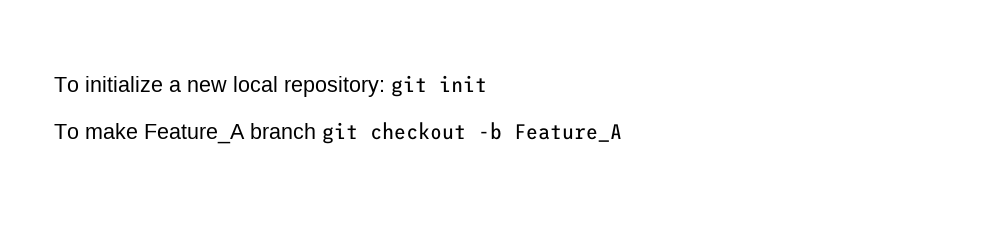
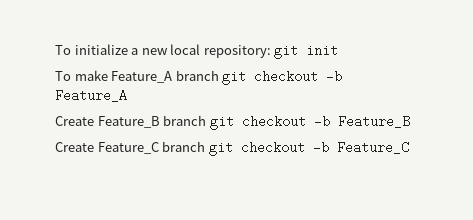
(622, 133) none -> [55,115,410,130] [55,141,409,156] // Create Feature_B branch git checkout -b Feature_B // Create Feature_C branch git checkout -b Feature_C

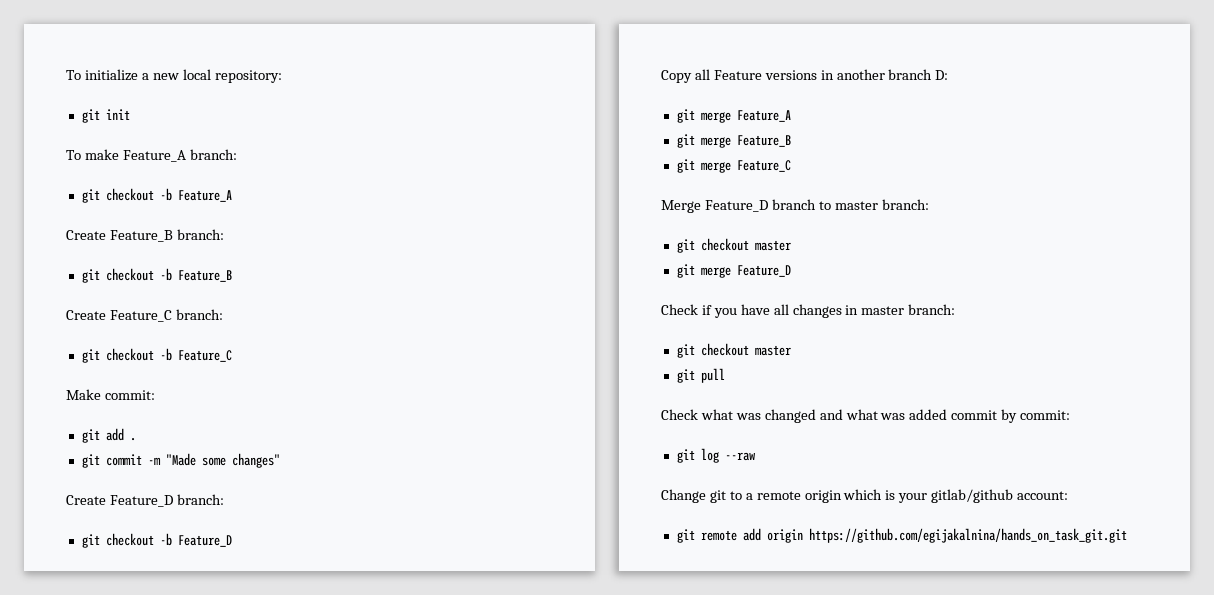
(271, 51) none -> (282, 76) //
[175,70,219,81] branch -> [189,149,237,160] branch: //
[163,115,207,126] branch -> [176,229,224,240] branch: //
[162,141,206,152] branch -> [175,309,223,320] branch: //
(409, 147) none -> [66,389,155,400] [81,428,136,443] [81,453,280,468] [66,494,224,507] [81,533,232,548] [661,69,949,83] [676,109,791,123] [676,134,791,148] [676,159,791,173] [661,199,929,213] [676,238,791,253] [676,264,791,278] [661,304,956,318] [676,343,791,358] [676,368,725,383] [661,409,1071,423] [676,448,755,463] [661,489,1069,503] [676,528,1127,543] // Make commit: // git add . // git commit -m "Made some changes" // Create Feature_D branch: // git checkout -b Feature_D // Copy all Feature versions in another branch D: // git merge Feature_A // git merge Feature_B // git merge Feature_C // Merge Feature_D branch to master branch: // git checkout master // git merge Feature_D // Check if you have all changes in master branch: // git checkout master // git pull // Check what was changed and what was added commit by commit: // git log --raw // Change git to a remote origin which is your gitlab/github account: // git remote add origin https://github.com/egijakalnina/hands_on_task_git.git

